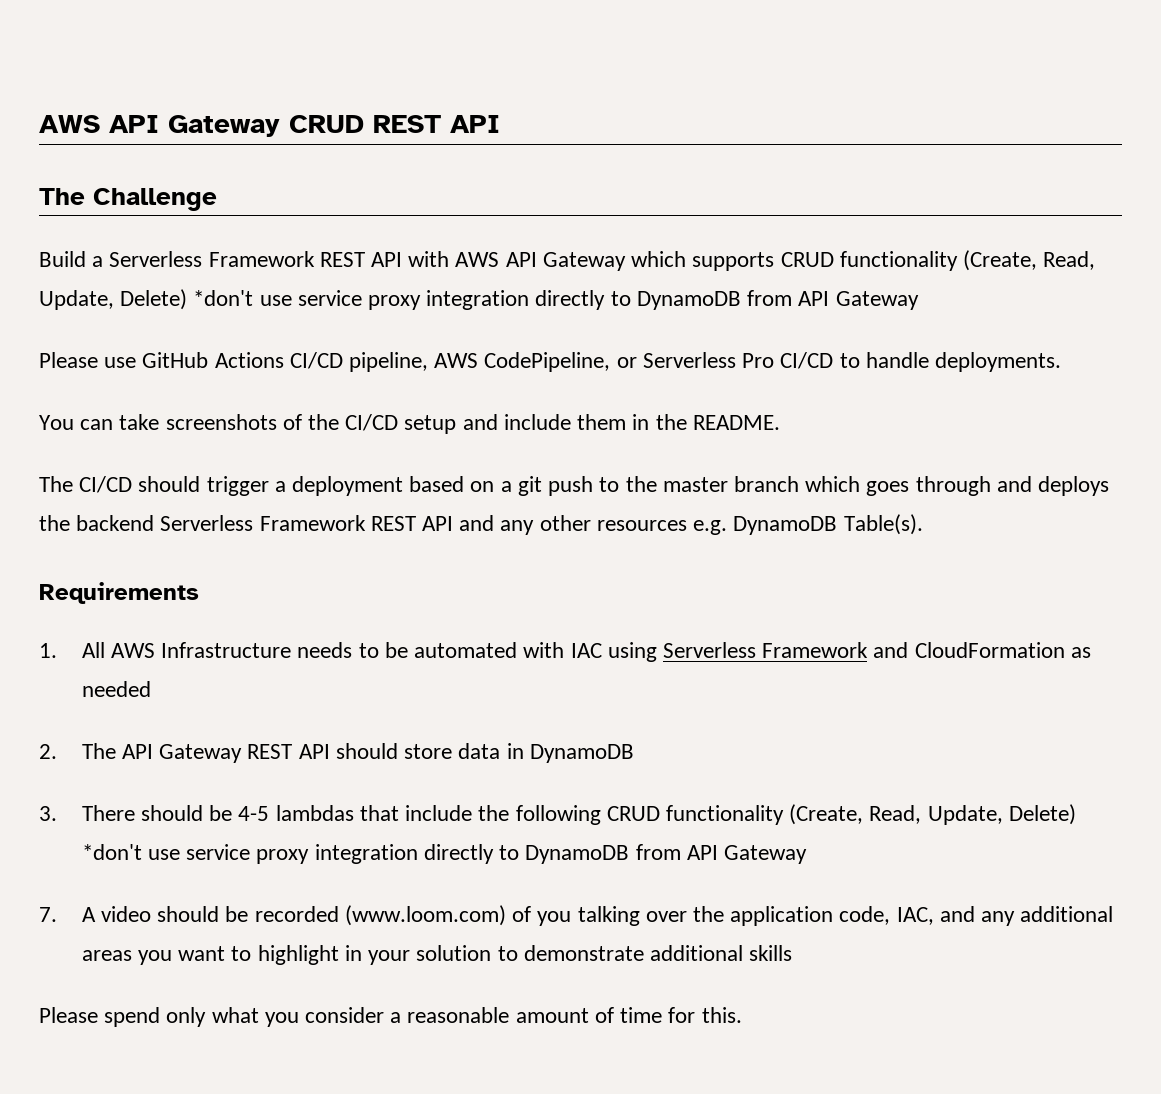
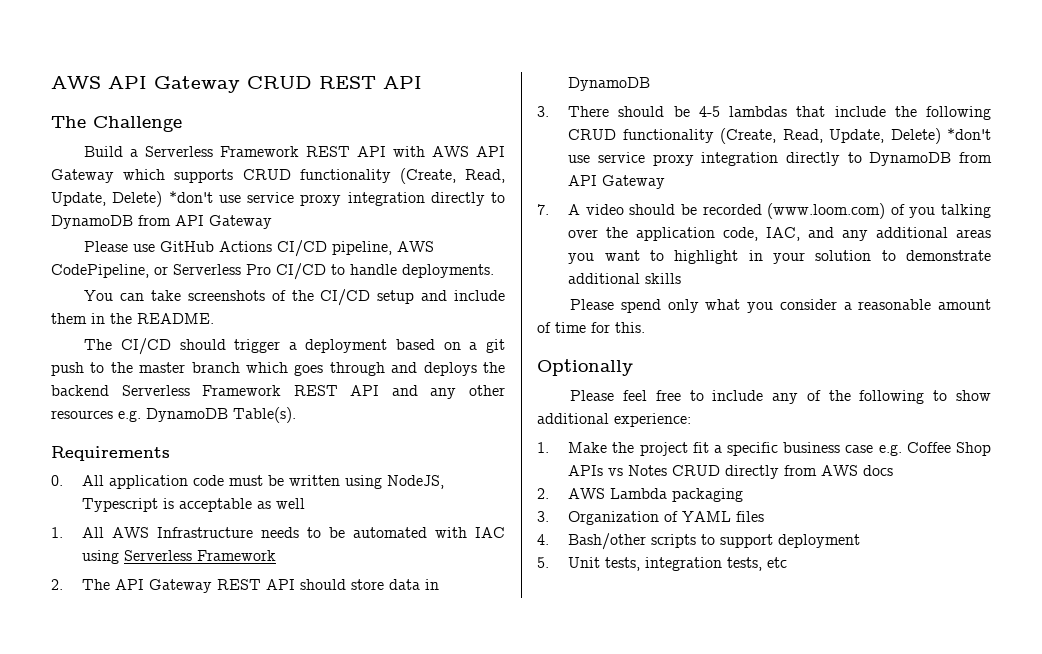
(199, 593) none -> [51,475,445,489] [82,498,306,512] // 0. All application code must be written using NodeJS, Typescript is acceptable as well
[873,642,1091,658] [81,681,151,697] and CloudFormation as needed -> (277, 555) none
(742, 1015) none -> [537,359,633,376] [570,390,991,404] [537,413,691,427] [537,442,991,456] [568,465,894,479] [537,488,744,502] [537,511,765,525] [537,533,861,550] [537,557,788,571] // Optionally // Please feel free to include any of the following to show additional experience: // 1. Make the project fit a specific business case e.g. Coffee Shop APIs vs Notes CRUD directly from AWS docs // 2. AWS Lambda packaging // 3. Organization of YAML files // 4. Bash/other scripts to support deployment // 5. Unit tests, integration tests, etc

